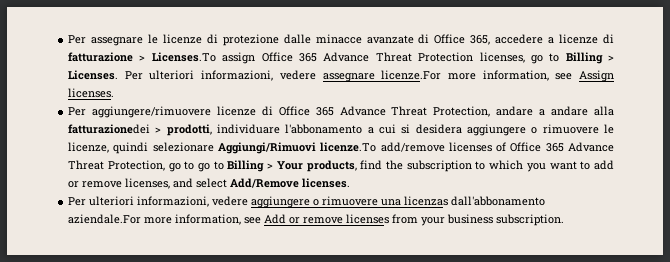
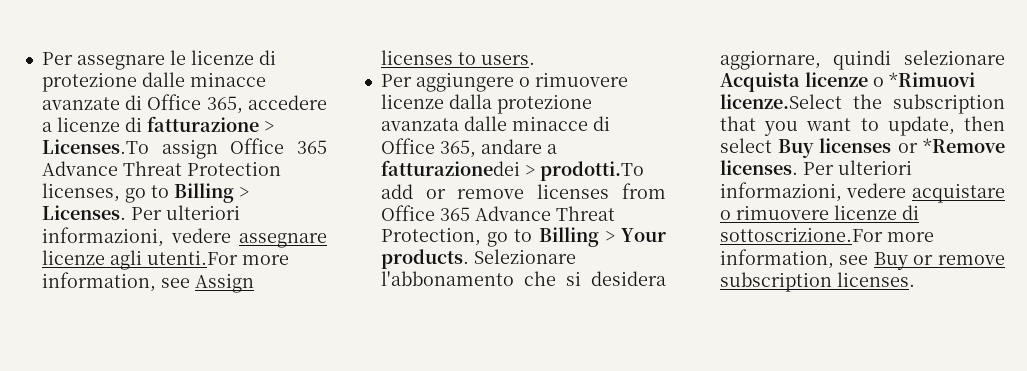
[381,70,442,80] licenze.For -> [41,250,238,270] licenze agli utenti.For
[68,88,115,98] [68,106,614,118] [68,124,614,136] [68,142,507,154] licenses. // Per aggiungere/rimuovere licenze di Office 365 Advance Threat Protection, andare a andare alla fatturazionedei > prodotti, individuare l'abbonamento a cui si desidera aggiungere o rimuovere le licenze, quindi selezionare Aggiungi/Rimuovi licenze.To add/remove licenses of -> [380,50,535,65] [380,72,628,92] [380,94,592,114] [380,116,610,131] [380,138,557,158] [380,160,644,181] [380,183,666,199] licenses to users. // Per aggiungere o rimuovere licenze dalla protezione avanzata dalle minacce di Office 365, andare a fatturazionedei > prodotti.To add or remove licenses from
[197,161,224,172] go to -> (533, 235) none
[306,160,614,172] [68,178,351,189] [68,196,546,208] [68,214,565,226] products, find the subscription to which you want to add or remove licenses, and select Add/Remove licenses. // Per ulteriori informazioni, vedere aggiungere o rimuovere una licenzas dall'abbonamento aziendale.For more information, see Add or remove licenses from your business subscription. -> [380,249,576,269] [380,271,666,286] [719,50,1005,70] [719,72,975,92] [719,94,1005,114] [719,116,1005,136] [719,138,1005,158] [719,160,912,175] [719,182,1005,203] [719,205,919,220] [719,227,934,242] [719,249,1005,270] [719,272,915,292] products. Selezionare l'abbonamento che si desidera aggiornare, quindi selezionare Acquista licenze o *Rimuovi licenze.Select the subscription that you want to update, then select Buy licenses or *Remove licenses. Per ulteriori informazioni, vedere acquistare o rimuovere licenze di sottoscrizione.For more information, see Buy or remove subscription licenses.

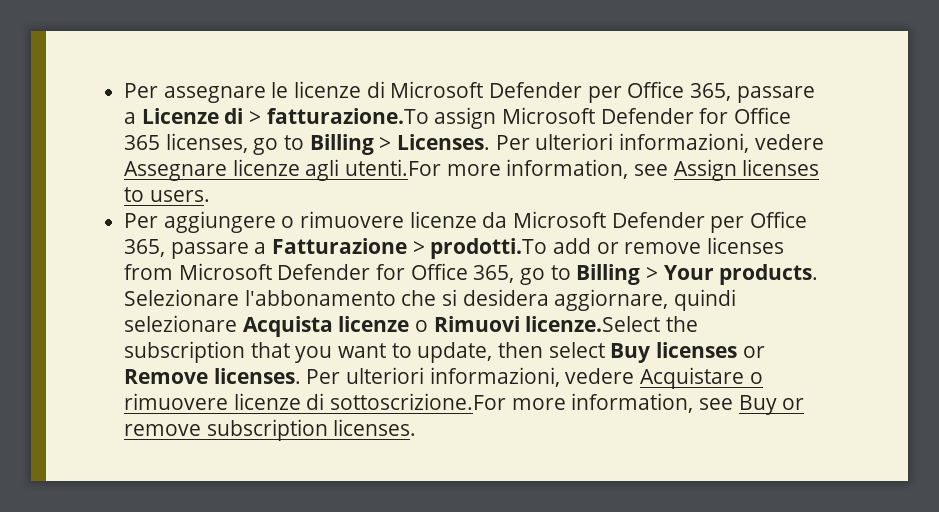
[41,72,266,92] [41,94,327,114] [41,116,274,132] [41,138,327,159] [41,161,281,176] protezione dalle minacce avanzate di Office 365, accedere a licenze di fatturazione > Licenses.To assign Office 365 Advance Threat Protection -> [390,81,815,103] [124,107,792,129] [124,135,161,150] Microsoft Defender per Office 365, passare a Licenze di > fatturazione.To assign Microsoft Defender for Office 365
[239,233,327,248] assegnare -> [124,161,228,181] Assegnare
[448,94,592,114] [380,116,610,131] [380,138,557,158] [380,160,520,176] dalla protezione avanzata dalle minacce di Office 365, andare a fatturazionedei -> [482,211,808,233] [124,238,408,259] da Microsoft Defender per Office 365, passare a Fatturazione
[380,205,615,221] [380,227,481,246] Office 365 Advance Threat Protection, -> [178,263,515,283] Microsoft Defender for Office 365,
[888,72,975,87] *Rimuovi -> [433,316,520,332] Rimuovi
[923,138,1005,153] *Remove -> [124,369,209,384] Remove
[912,183,1005,203] acquistare -> [640,367,745,389] Acquistare

